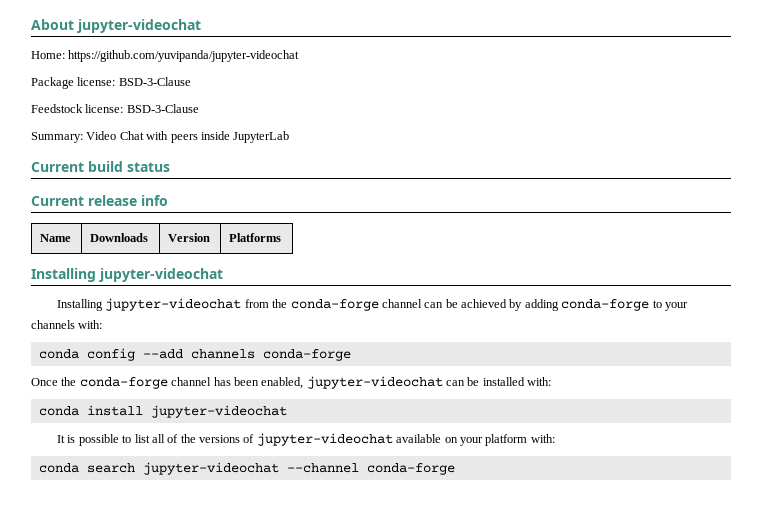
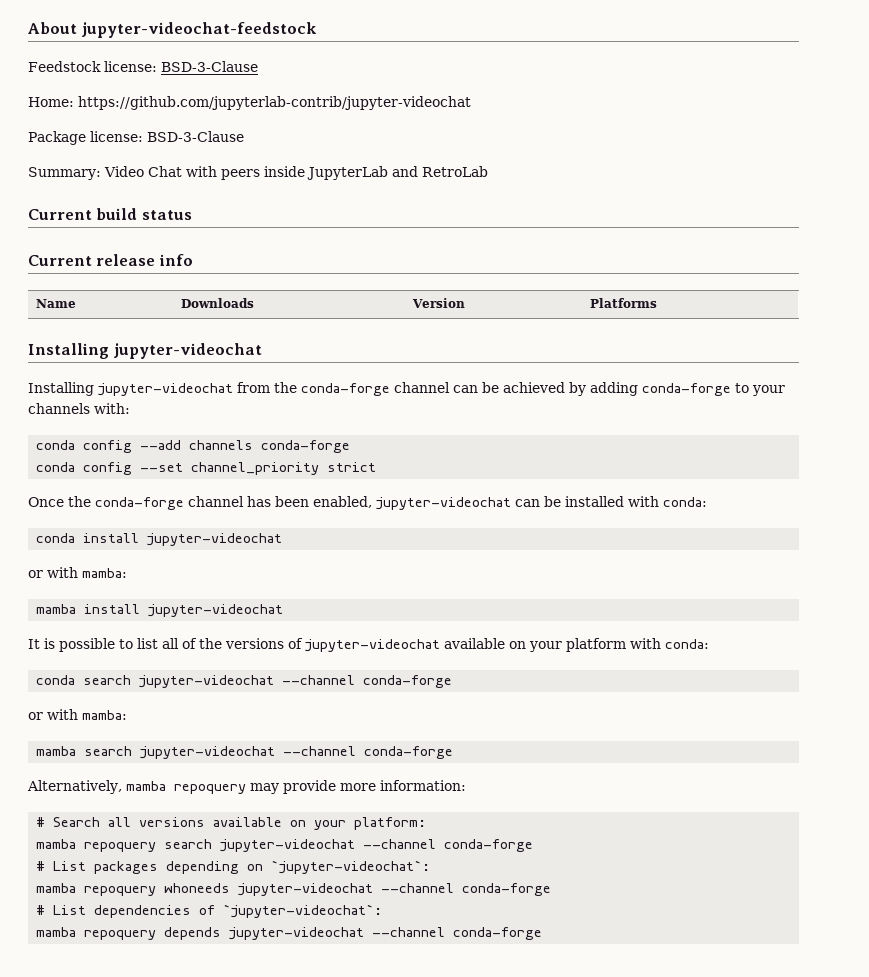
[77,19,201,33] [31,50,300,62] [31,77,191,89] [31,104,83,113] jupyter-videochat // Home: https://github.com/yuvipanda/jupyter-videochat // Package license: BSD-3-Clause // Feedstock -> [81,22,318,38] [28,61,258,72] [28,96,471,110] [28,131,86,145] jupyter-videochat-feedstock // Feedstock license: BSD-3-Clause // Home: https://github.com/jupyterlab-contrib/jupyter-videochat // Package
(290, 137) none -> [392,166,488,177] and RetroLab
(351, 355) none -> [36,462,377,475] // conda config --set channel_priority strict
[527,377,552,386] with: -> [628,496,707,507] with conda:
(287, 411) none -> [28,567,127,578] [36,604,284,617] // or with mamba: // mamba install jupyter-videochat
[530,434,555,443] with: -> [630,638,709,649] with conda:
(455, 469) none -> [28,709,127,720] [36,746,454,759] [27,780,466,794] [36,817,427,830] [36,839,534,852] [36,860,431,874] [36,883,552,896] [36,904,383,918] [36,927,543,940] // or with mamba: // mamba search jupyter-videochat --channel conda-forge // Alternatively, mamba repoquery may provide more information: // # Search all versions available on your platform: // mamba repoquery search jupyter-videochat --channel conda-forge // # List packages depending on `jupyter-videochat`: // mamba repoquery whoneeds jupyter-videochat --channel conda-forge // # List dependencies of `jupyter-videochat`: // mamba repoquery depends jupyter-videochat --channel conda-forge

